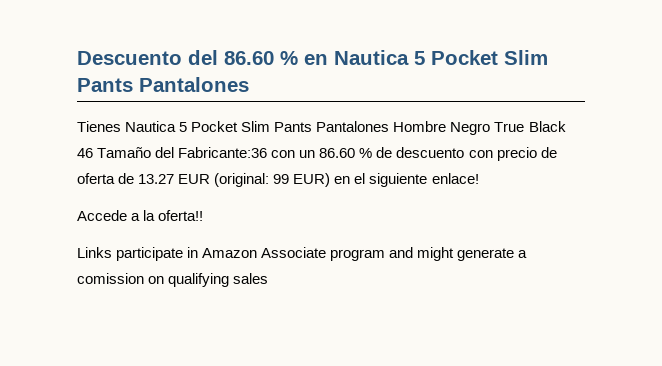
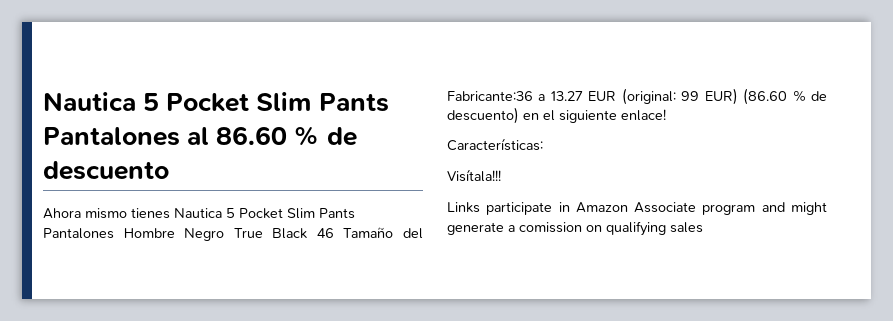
[77,50,548,65] [77,77,249,92] [77,121,121,132] Descuento del 86.60 % en Nautica 5 Pocket Slim Pants Pantalones // Tienes -> [43,92,389,112] [43,126,357,146] [43,161,169,180] [43,208,170,219] Nautica 5 Pocket Slim Pants Pantalones al 86.60 % de descuento // Ahora mismo tienes
[271,147,557,161] [77,173,135,184] con un 86.60 % de descuento con precio de oferta de -> [538,94,546,101] a
(331, 180) none -> [743,88,827,105] [447,107,519,124] (86.60 % de descuento)
[77,210,204,221] Accede a la oferta!! -> [447,138,543,151] [447,169,501,182] Características: // Visítala!!!

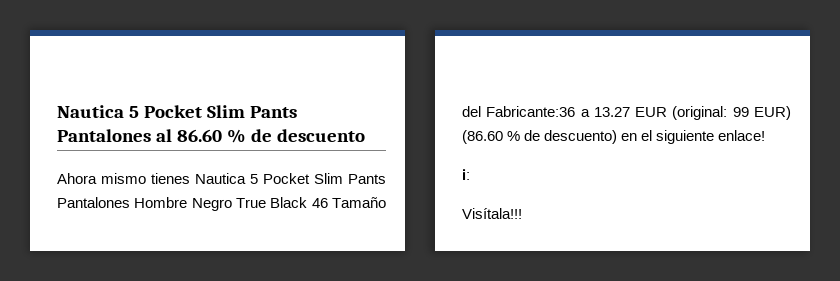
[447,138,543,151] Características: -> [462,169,470,180] ℹ:
[447,202,827,215] [447,221,703,236] // Links participate in Amazon Associate program and might generate a comission on qualifying sales -> (522, 213) none

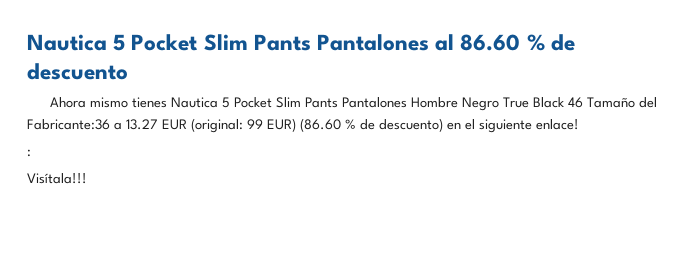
[462,169,470,180] ℹ: -> [27,149,31,157] :

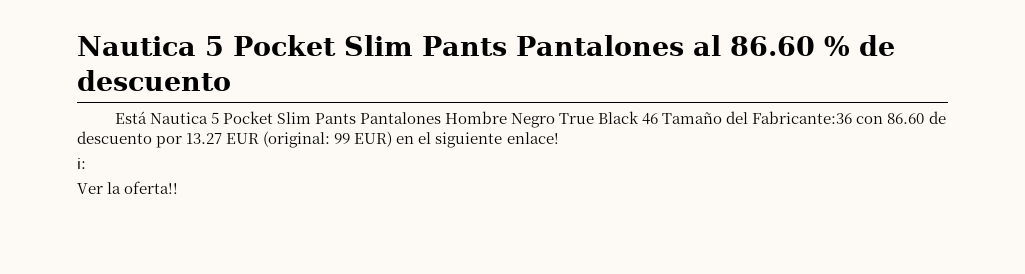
[50,97,168,108] Ahora mismo tienes -> [114,111,147,124] Está
[114,122,122,130] a -> [856,111,946,124] [77,131,183,148] con 86.60 de descuento por
[300,118,443,132] (86.60 % de descuento) -> (393, 139) none
[27,149,31,157] [27,173,87,184] : // Visítala!!! -> [77,158,86,169] [77,181,179,194] ℹ: // Ver la oferta!!

